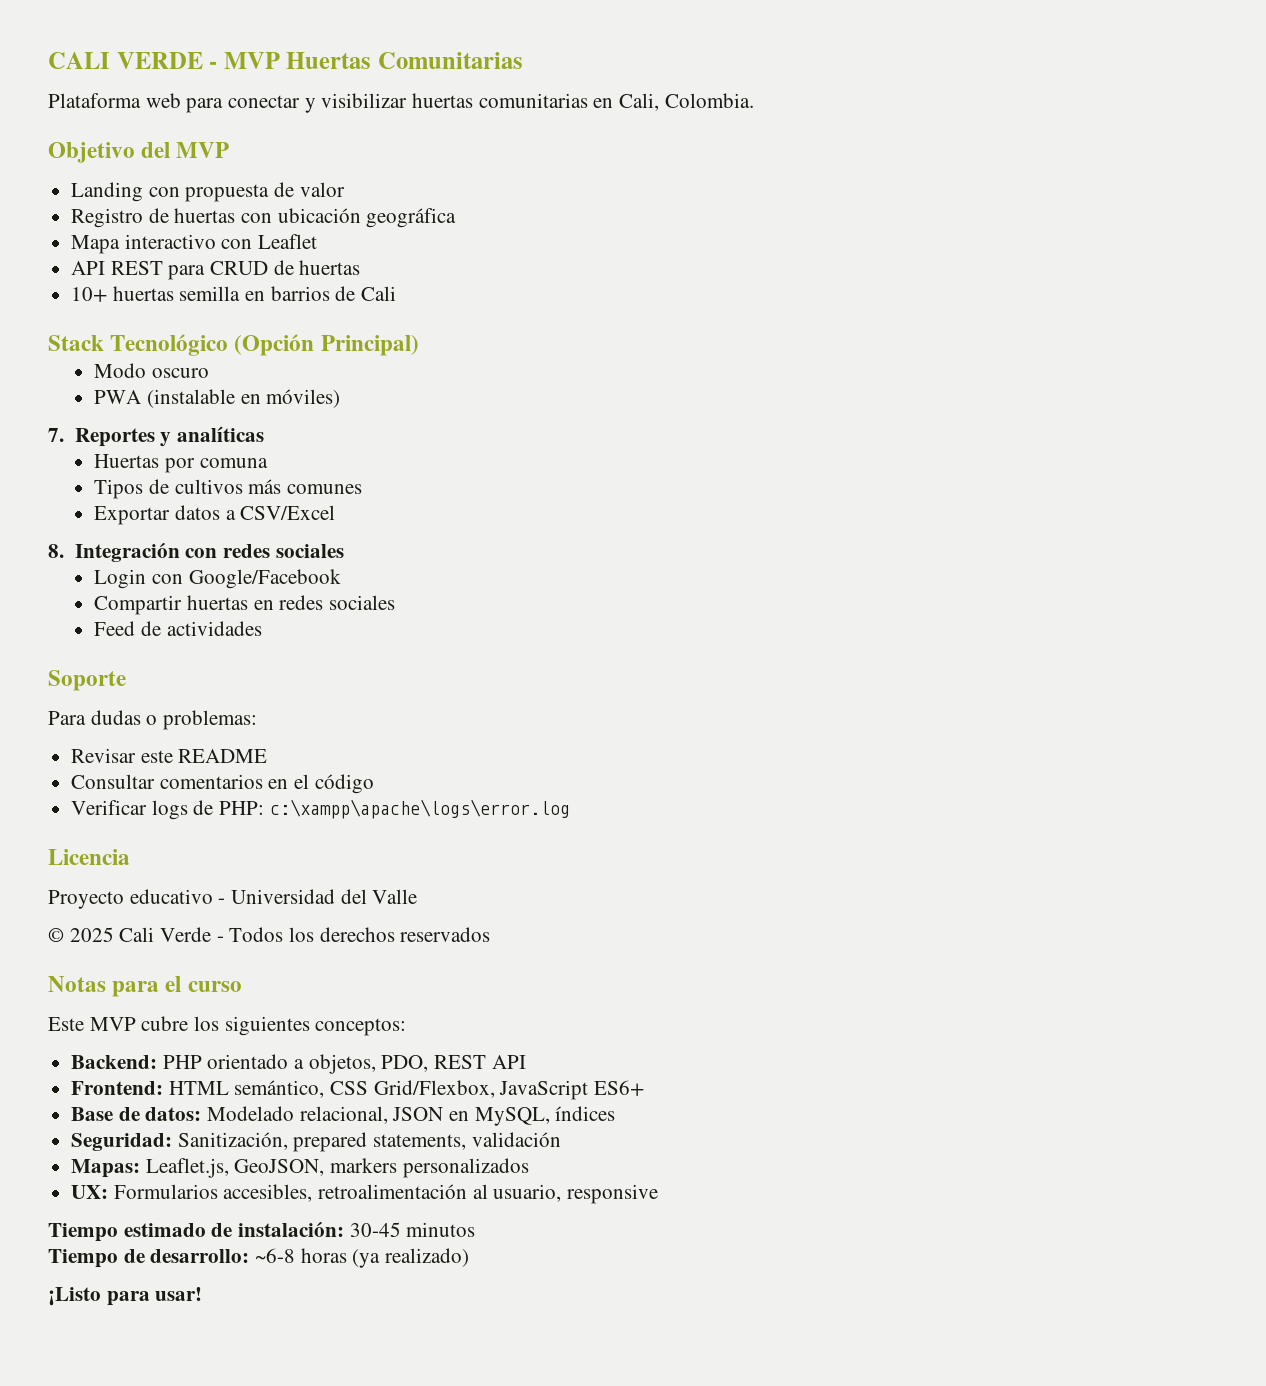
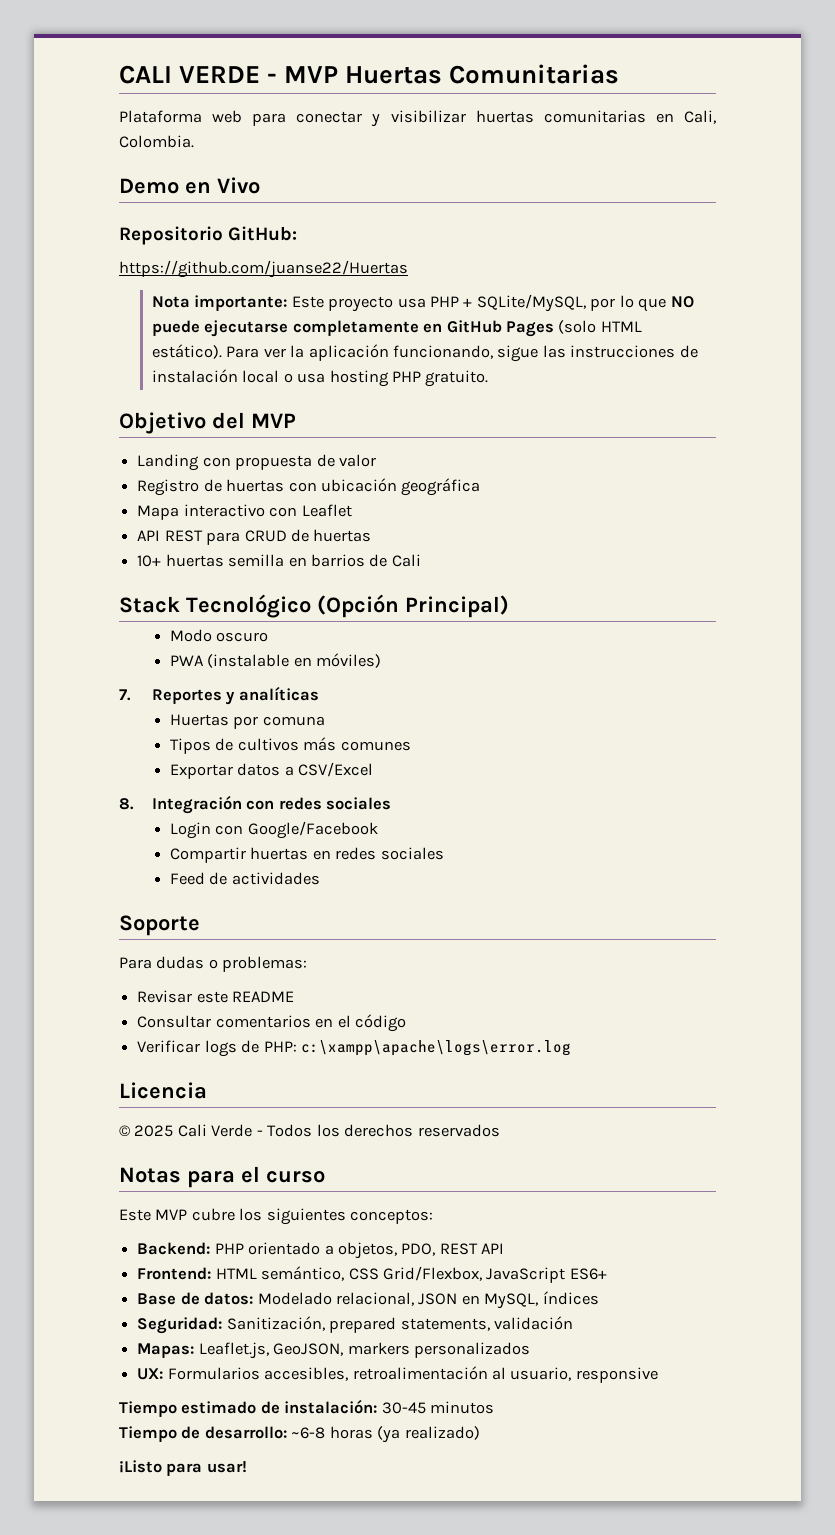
(754, 100) none -> [119,177,260,194] [119,226,298,245] [119,260,408,278] [151,294,694,312] [151,320,642,337] [151,344,698,362] [151,369,489,387] // Demo en Vivo // Repositorio GitHub: // https://github.com/juanse22/Huertas // Nota importante: Este proyecto usa PHP + SQLite/MySQL, por lo que NO puede ejecutarse completamente en GitHub Pages (solo HTML estático). Para ver la aplicación funcionando, sigue las instrucciones de instalación local o usa hosting PHP gratuito.
[48,889,418,909] // Proyecto educativo - Universidad del Valle -> (207, 1090) none

